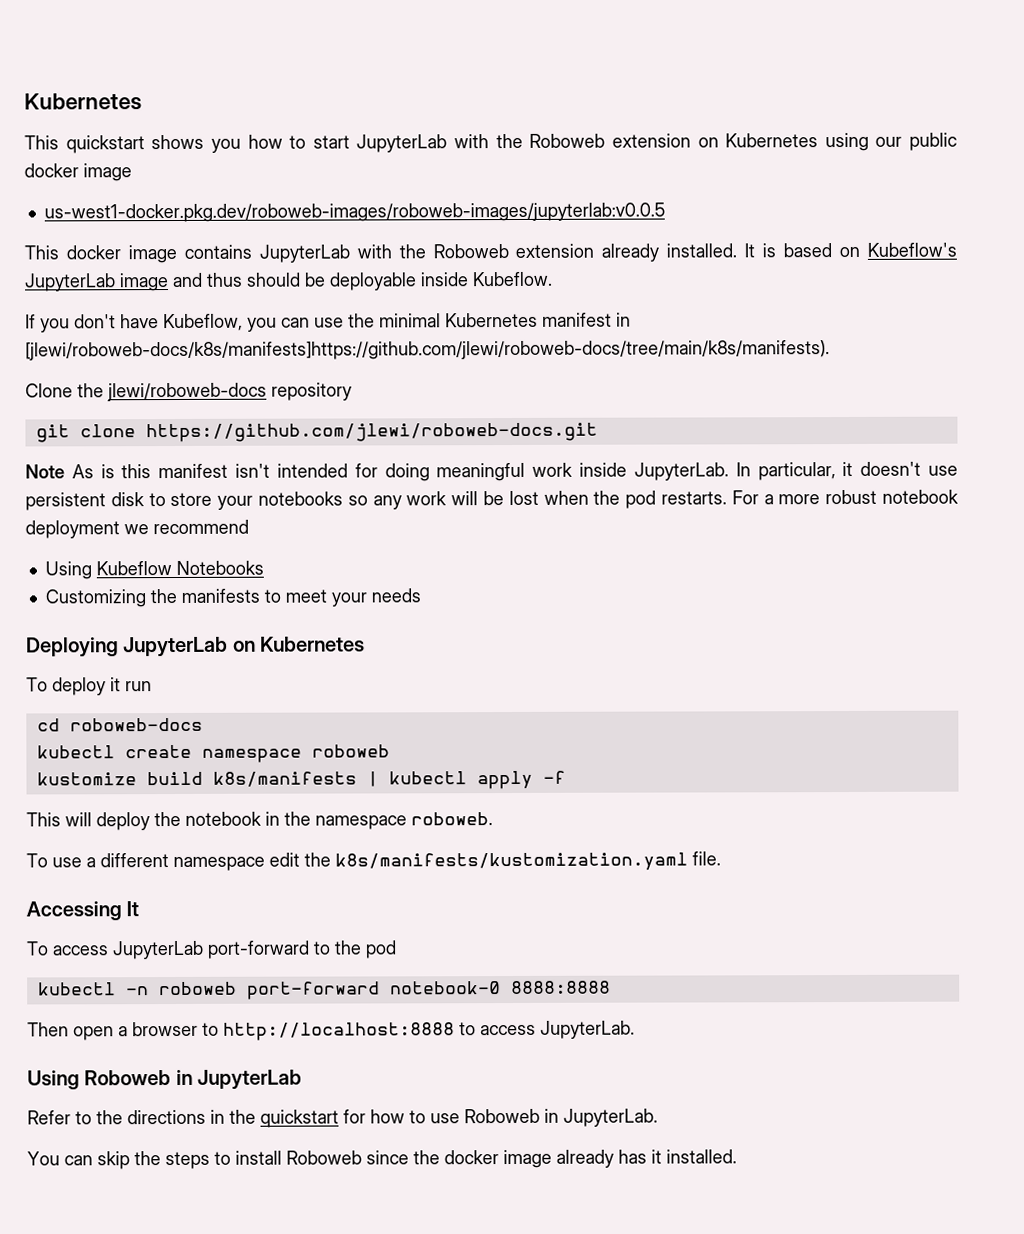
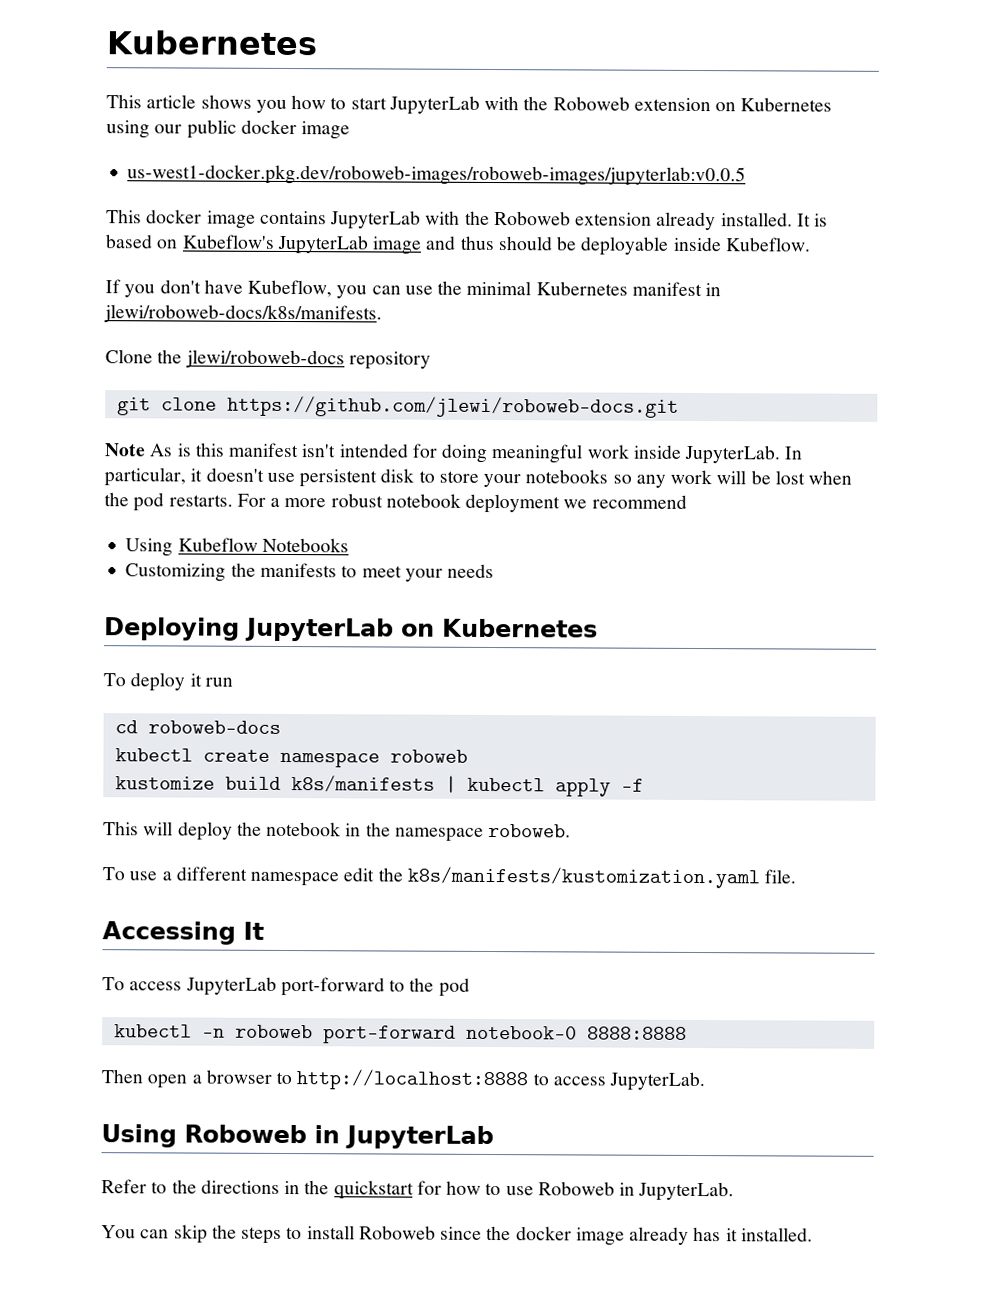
[65,135,145,154] quickstart -> [146,94,197,109] article
[25,340,830,361] [jlewi/roboweb-docs/k8s/manifests]https://github.com/jlewi/roboweb-docs/tree/main/k8s/manifests). -> [103,304,382,324] jlewi/roboweb-docs/k8s/manifests.

